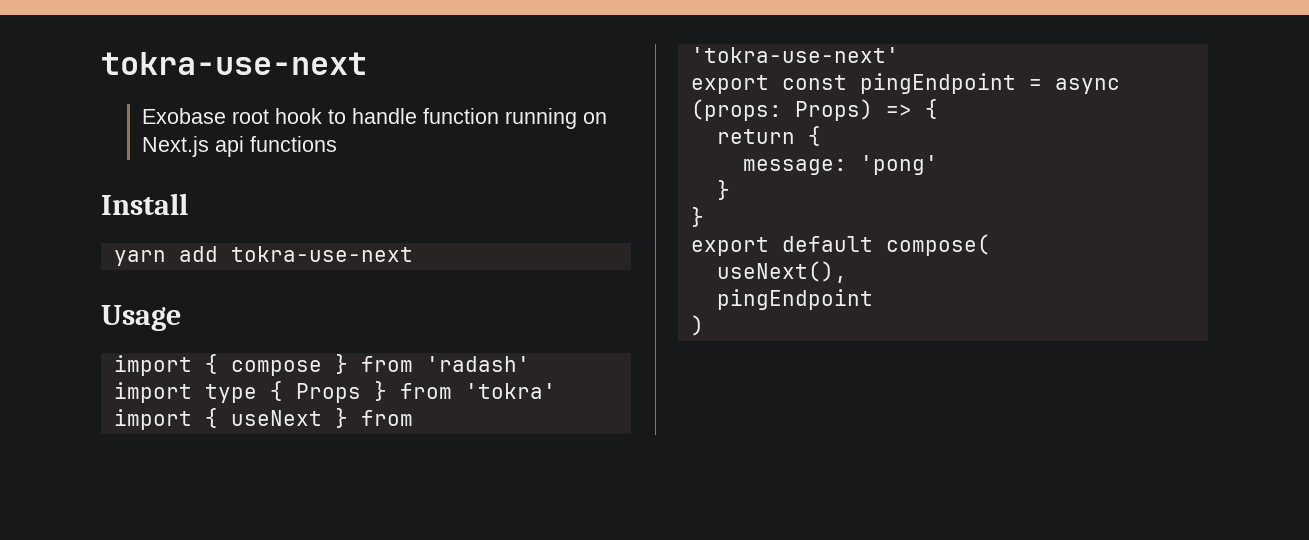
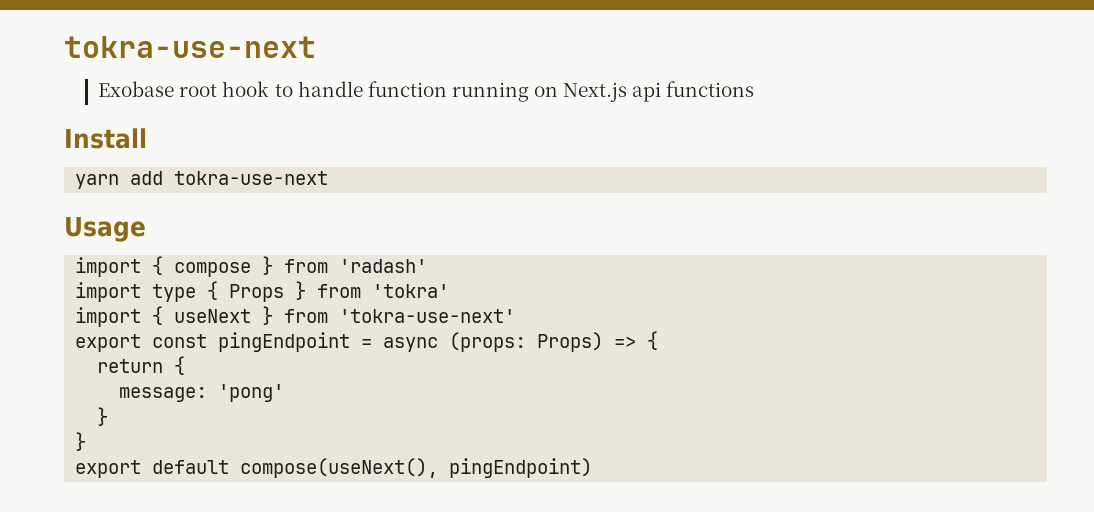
[885,234,990,256] [716,261,847,283] [716,289,873,310] [690,315,704,336] compose( // useNext(), // pingEndpoint // ) -> [240,458,593,478] compose(useNext(), pingEndpoint)

